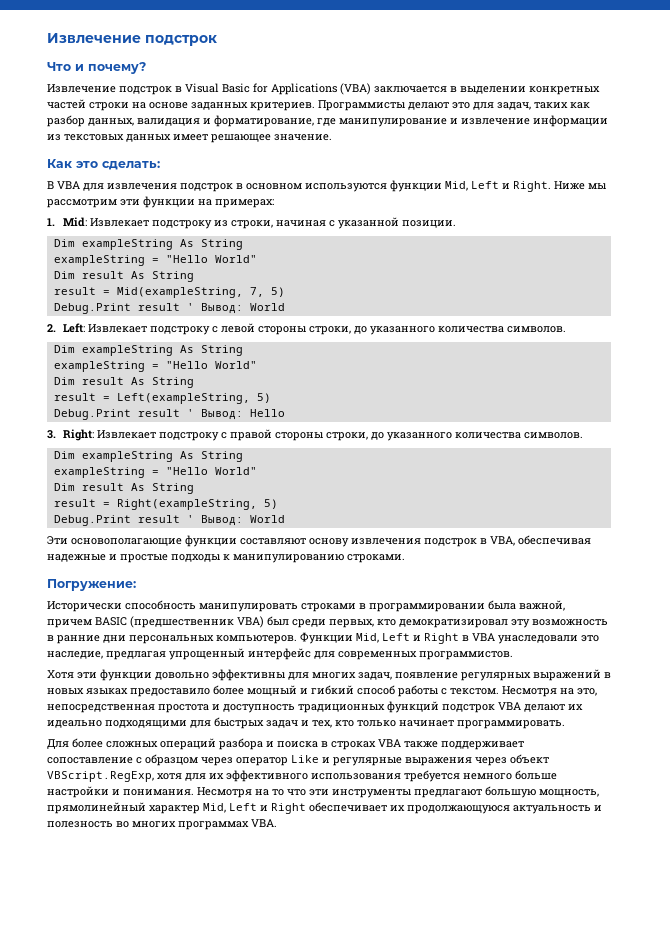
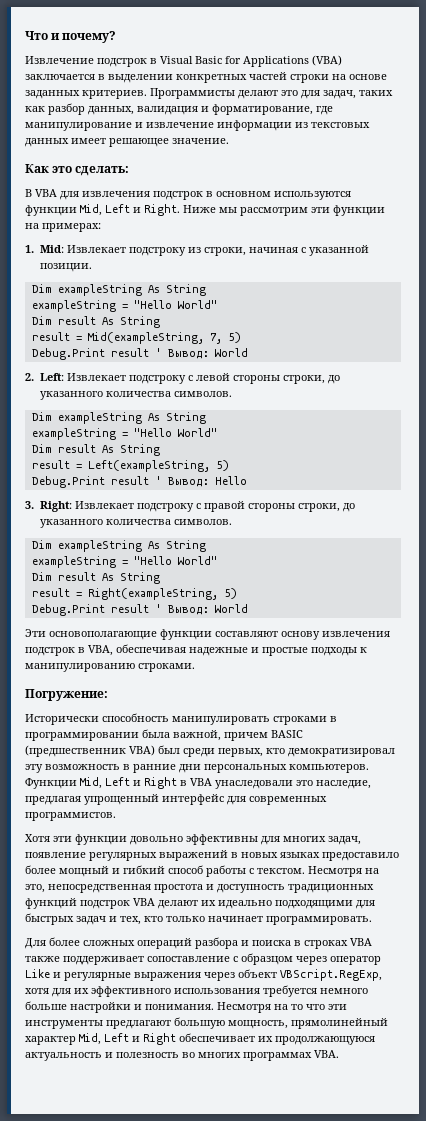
[47,33,217,46] Извлечение подстрок // -> (25, 35) none

